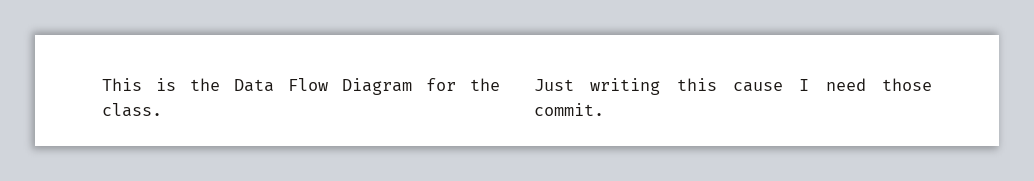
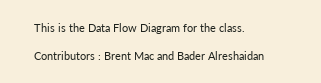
[534,78,932,95] [534,103,604,116] Just writing this cause I need those commit. -> [34,51,264,60] Contributors : Brent Mac and Bader Alreshaidan

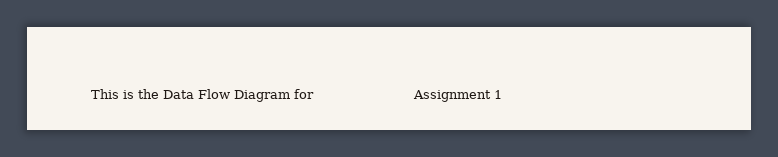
[200,23,245,32] [34,51,264,60] the class. // Contributors : Brent Mac and Bader Alreshaidan -> [413,90,502,102] Assignment 1

